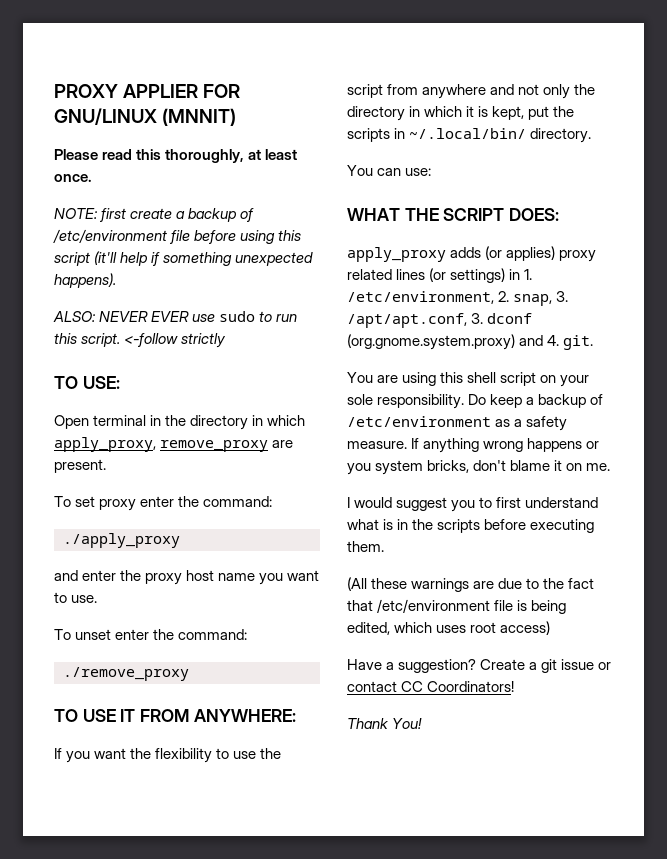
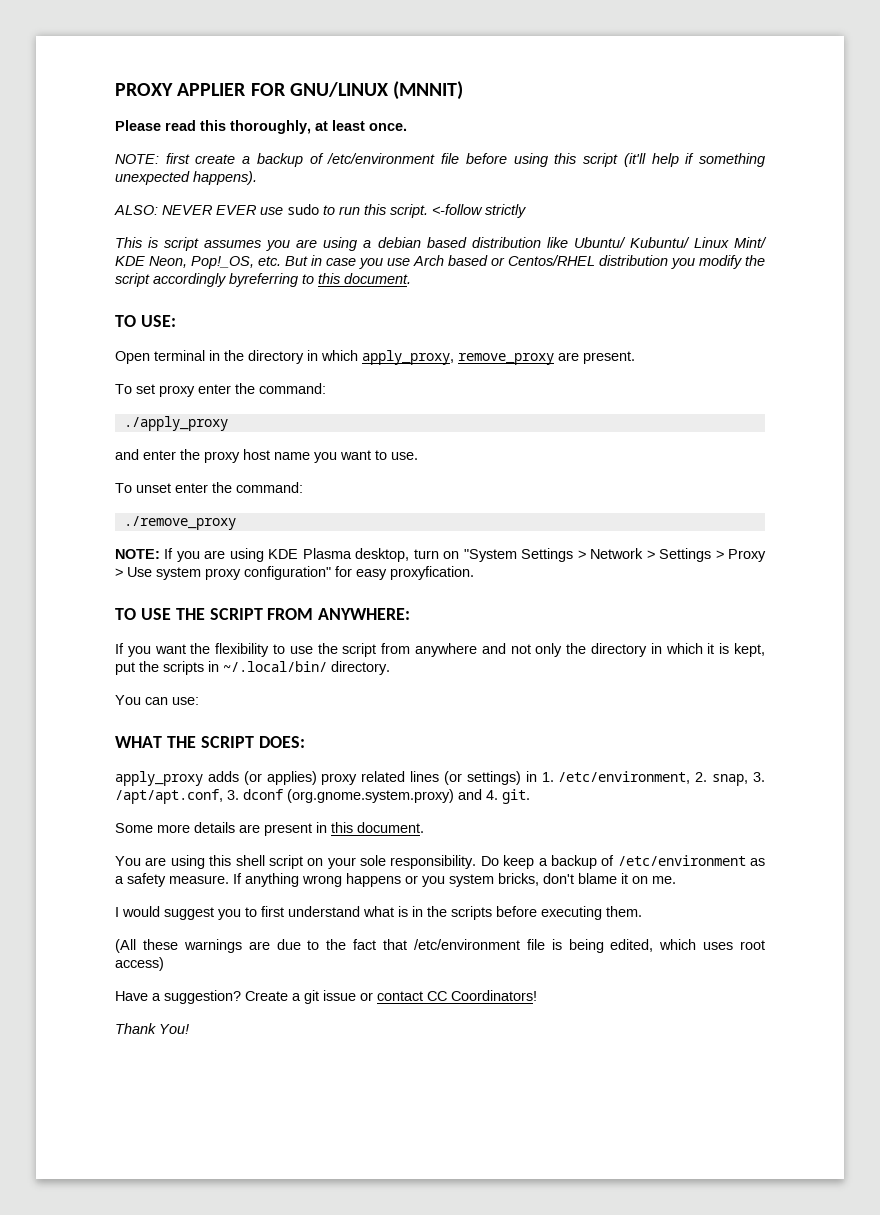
(227, 340) none -> [115,237,768,251] [115,255,765,269] [115,273,411,287] // This is script assumes you are using a debian based distribution like Ubuntu/ Kubuntu/ Linux Mint/ KDE Neon, Pop!_OS, etc. But in case you use Arch based or Centos/RHEL distribution you modify the script accordingly byreferring to this document.
(189, 674) none -> [115,548,767,562] [115,566,474,580] // NOTE: If you are using KDE Plasma desktop, turn on "System Settings > Network > Settings > Proxy > Use system proxy configuration" for easy proxyfication.
[120,709,136,722] IT -> [175,608,263,620] THE SCRIPT
(594, 342) none -> [115,822,424,836] // Some more details are present in this document.

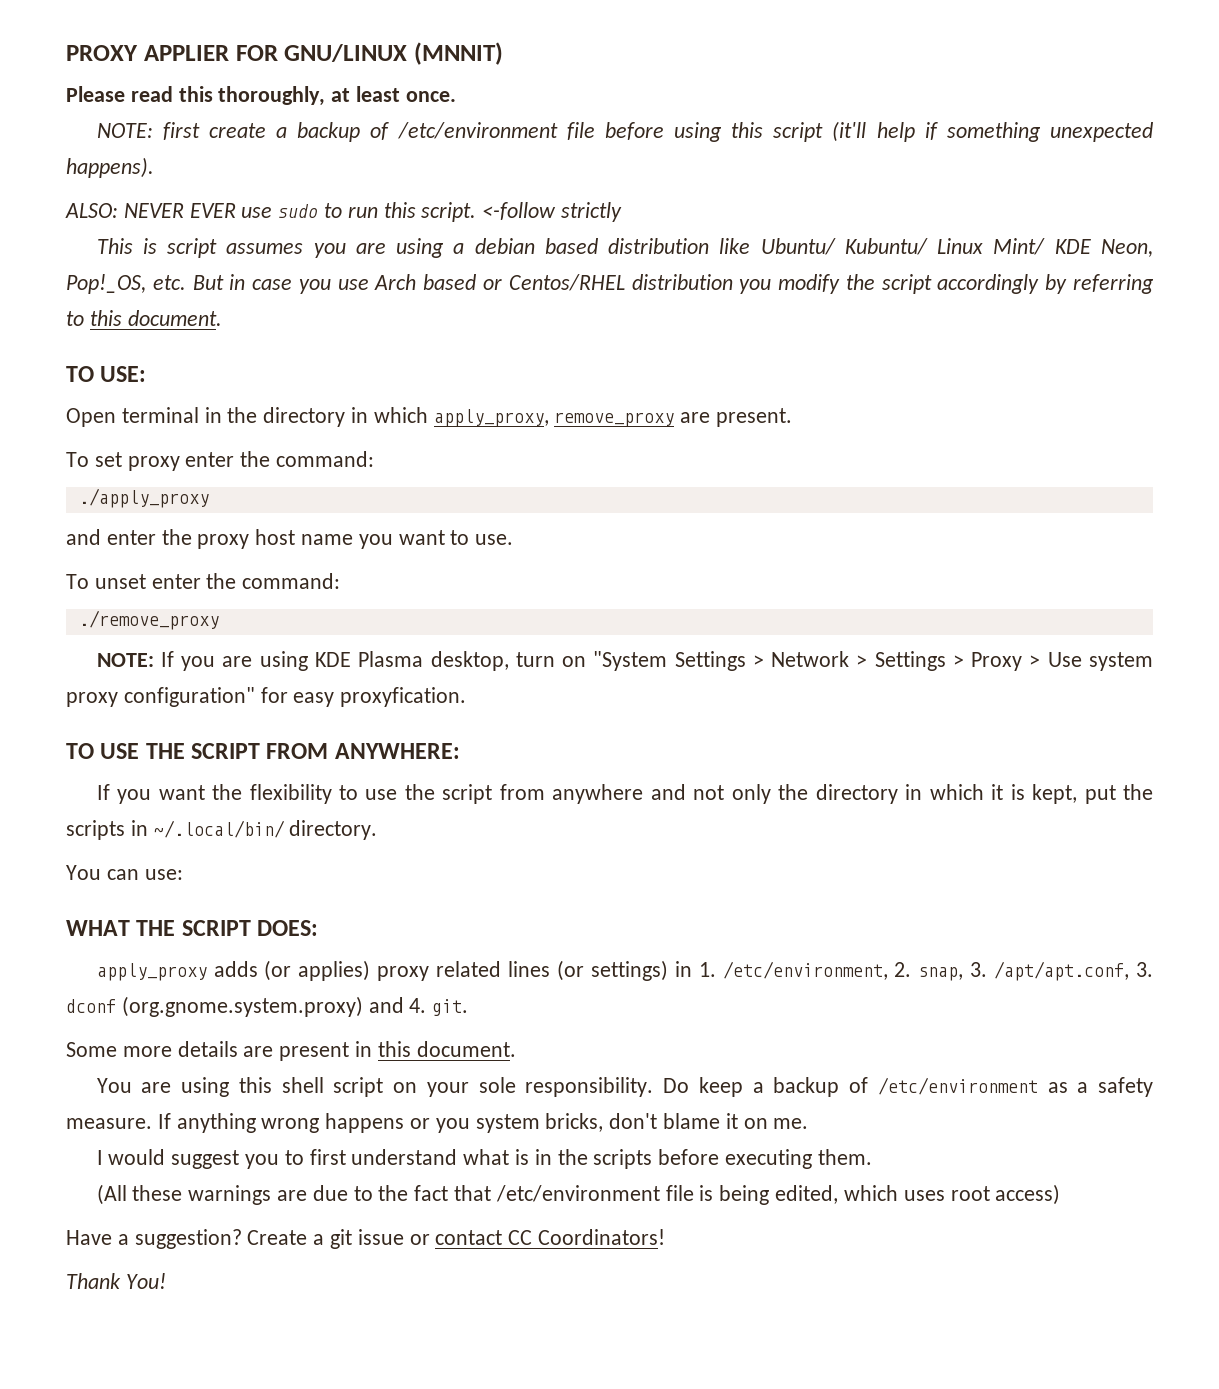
[229,273,298,287] byreferring -> [1045,274,1155,294] by referring

